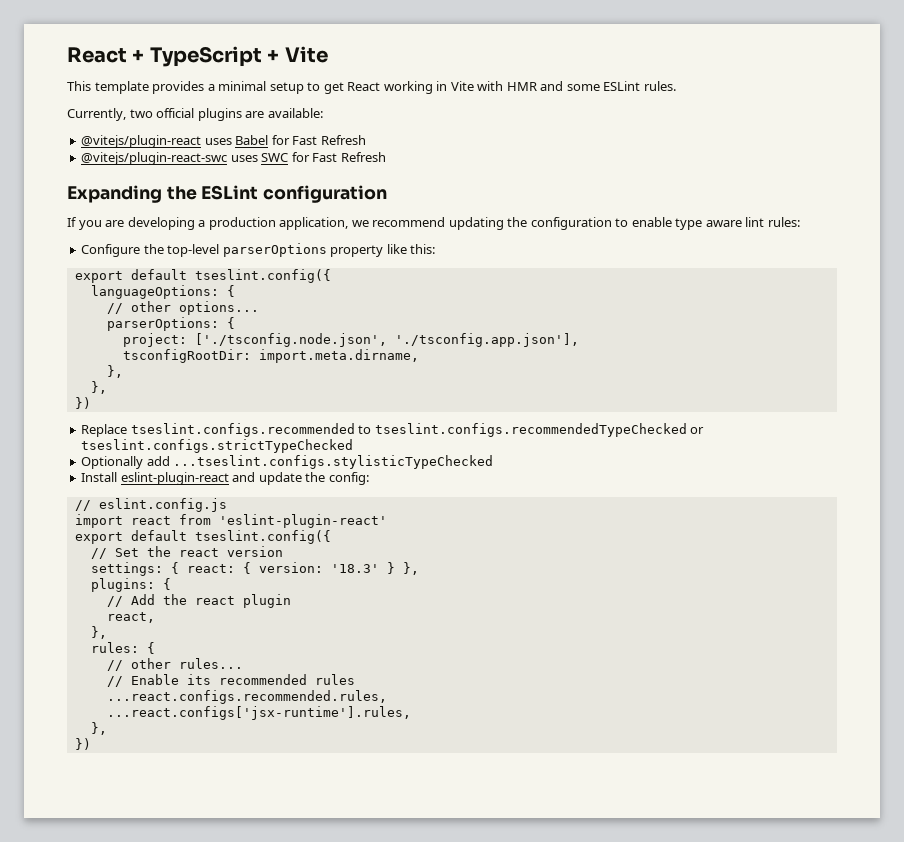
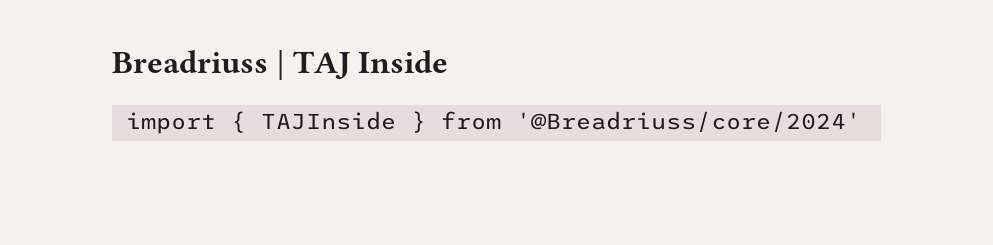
[67,46,328,67] [67,81,676,94] [67,108,323,121] [81,135,366,148] [81,152,386,165] [67,185,388,203] [67,217,800,230] [81,243,436,257] [74,269,331,283] [90,285,235,299] [106,301,259,315] [106,317,235,331] [122,333,579,347] [122,349,419,363] [106,365,123,378] [90,381,107,394] [74,397,91,409] [81,423,705,437] [81,439,354,453] [81,455,494,469] [81,472,369,485] [74,498,227,512] [74,514,387,528] [74,530,331,544] [90,546,283,559] [90,562,419,576] [90,578,171,592] [106,594,291,608] [106,612,155,623] [90,626,107,639] [90,642,155,654] [106,658,243,671] [106,674,355,687] [106,690,387,704] [106,706,411,720] [90,722,107,735] [74,738,91,750] React + TypeScript + Vite // This template provides a minimal setup to get React working in Vite with HMR and some ESLint rules. // Currently, two official plugins are available: // @vitejs/plugin-react uses Babel for Fast Refresh // @vitejs/plugin-react-swc uses SWC for Fast Refresh // Expanding the ESLint configuration // If you are developing a production application, we recommend updating the configuration to enable type aware lint rules: // Configure the top-level parserOptions property like this: // export default tseslint.config({ // languageOptions: { // // other options... // parserOptions: { // project: ['./tsconfig.node.json', './tsconfig.app.json'], // tsconfigRootDir: import.meta.dirname, // }, // }, // }) // Replace tseslint.configs.recommended to tseslint.configs.recommendedTypeChecked or tseslint.configs.strictTypeChecked // Optionally add ...tseslint.configs.stylisticTypeChecked // Install eslint-plugin-react and update the config: // // eslint.config.js // import react from 'eslint-plugin-react' // export default tseslint.config({ // // Set the react version // settings: { react: { version: '18.3' } }, // plugins: { // // Add the react plugin // react, // }, // rules: { // // other rules... // // Enable its recommended rules // ...react.configs.recommended.rules, // ...react.configs['jsx-runtime'].rules, // }, // }) -> [112,50,449,80] [125,111,861,134] Breadriuss | TAJ Inside // import { TAJInside } from '@Breadriuss/core/2024'

